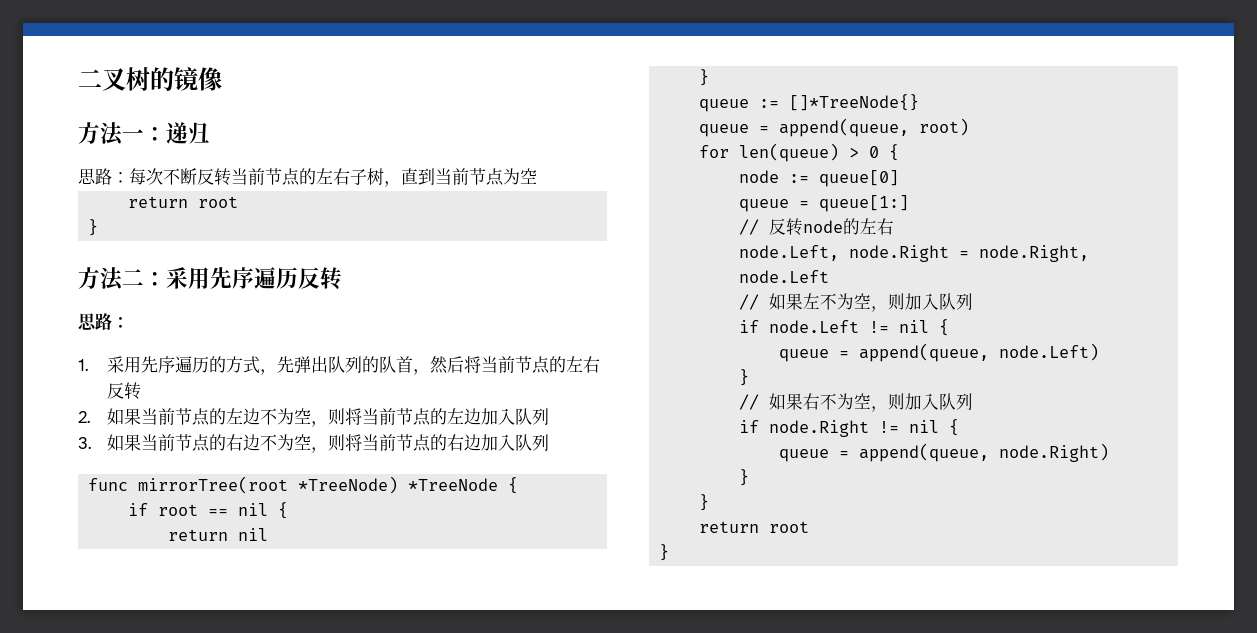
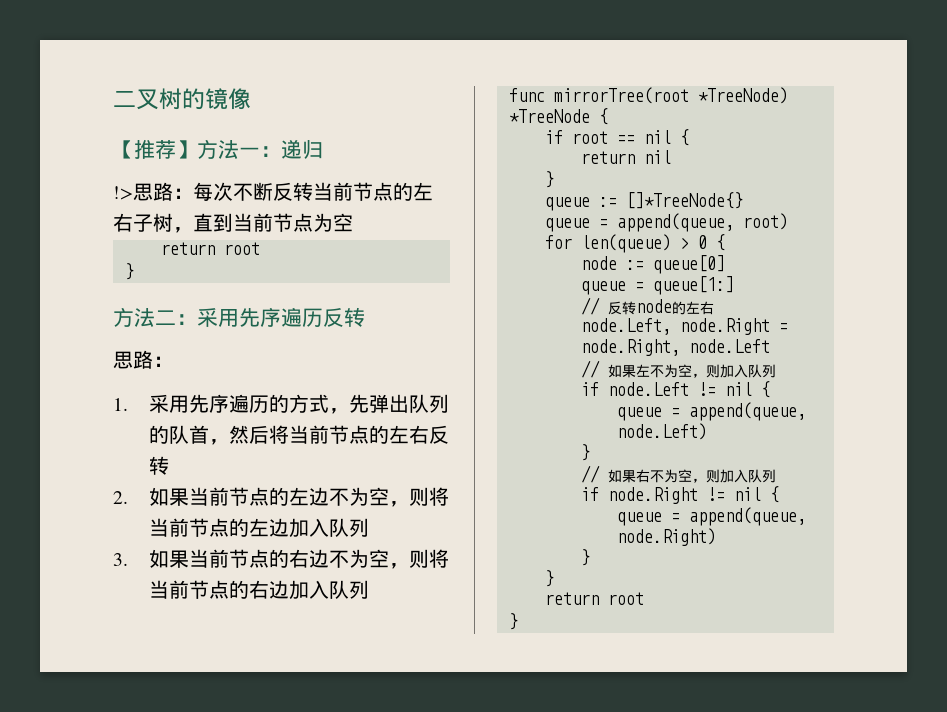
(222, 79) none -> [113,139,197,159] 【推荐】
(210, 133) none -> [113,186,133,200] !>

